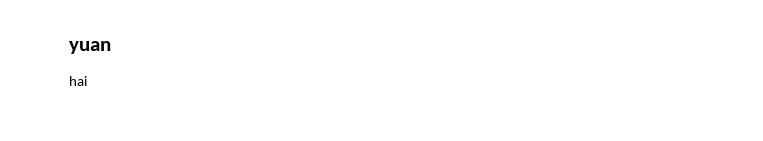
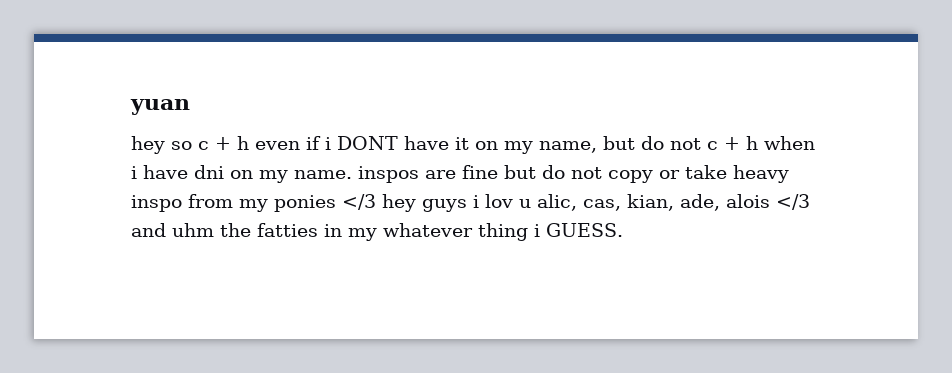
[69,76,87,86] hai -> [131,136,815,154] [131,165,789,183] [131,194,810,212] [131,223,623,241] hey so c + h even if i DONT have it on my name, but do not c + h when i have dni on my name. inspos are fine but do not copy or take heavy inspo from my ponies </3 hey guys i lov u alic, cas, kian, ade, alois </3 and uhm the fatties in my whatever thing i GUESS.

